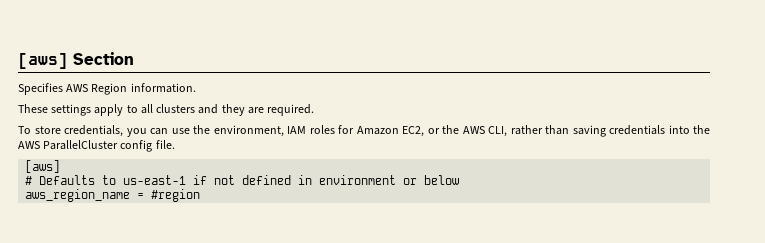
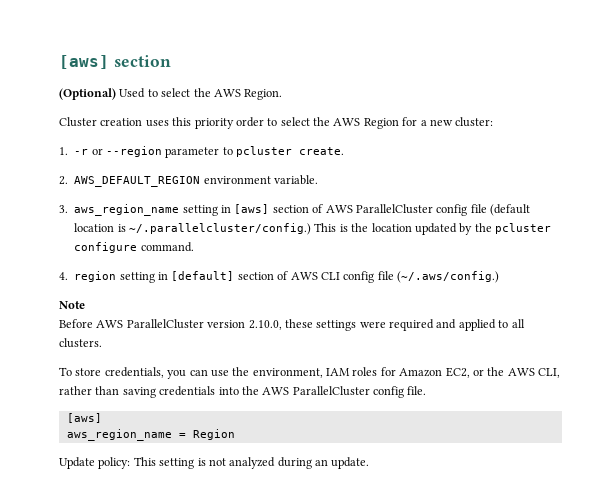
[18,52,134,69] [18,83,196,95] [18,104,315,116] [aws] Section // Specifies AWS Region information. // These settings apply to all clusters and they are required. -> [59,55,171,69] [59,88,283,100] [59,117,494,129] [59,146,345,158] [59,175,318,187] [59,204,530,216] [74,223,551,235] [74,242,194,253] [59,271,499,283] [59,301,85,309] [59,319,525,331] [59,338,102,348] [aws] section // (Optional) Used to select the AWS Region. // Cluster creation uses this priority order to select the AWS Region for a new cluster: // 1. -r or --region parameter to pcluster create. // 2. AWS_DEFAULT_REGION environment variable. // 3. aws_region_name setting in [aws] section of AWS ParallelCluster config file (default location is ~/.parallelcluster/config.) This is the location updated by the pcluster configure command. // 4. region setting in [default] section of AWS CLI config file (~/.aws/config.) // Note // Before AWS ParallelCluster version 2.10.0, these settings were required and applied to all clusters.
[25,175,460,185] [25,189,201,202] # Defaults to us-east-1 if not defined in environment or below // aws_region_name = #region -> [66,429,235,441] [59,457,370,469] aws_region_name = Region // Update policy: This setting is not analyzed during an update.

